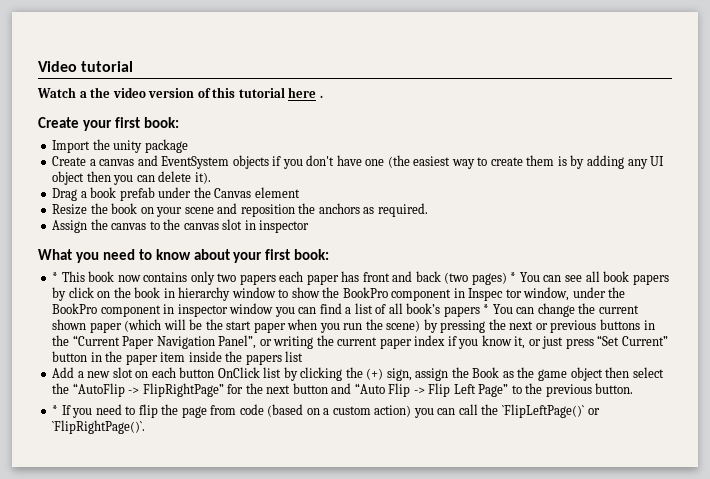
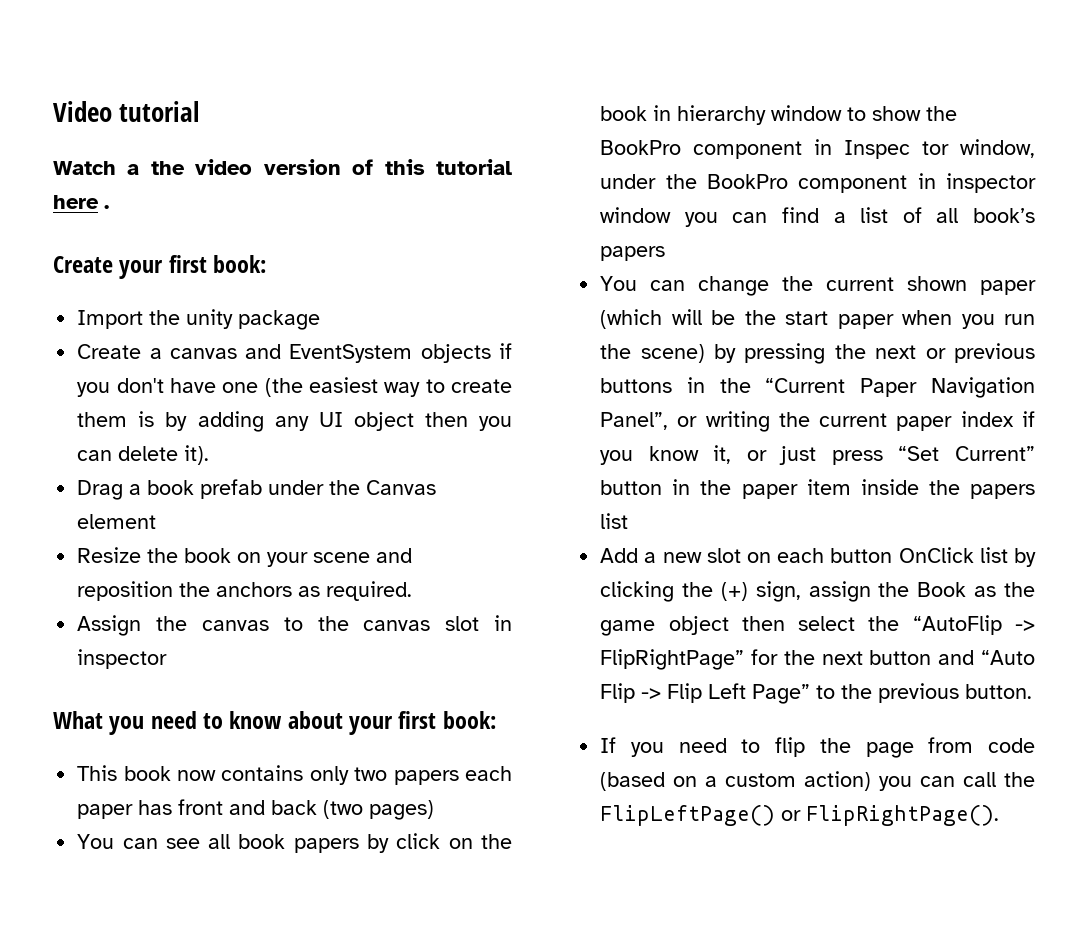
[52,272,59,282] * -> (496, 720) none
[510,272,517,282] * -> (435, 810) //
[483,304,490,314] * -> (666, 253) //
[52,405,59,415] * -> (1033, 691) none
[501,404,600,418] [52,420,146,434] `FlipLeftPage()` or `FlipRightPage()`. -> [600,805,1000,826] FlipLeftPage() or FlipRightPage().

